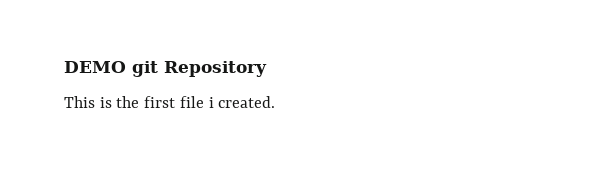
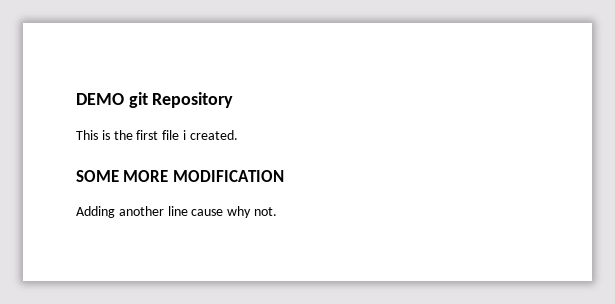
(276, 102) none -> [76,170,284,182] [76,206,277,218] // SOME MORE MODIFICATION // Adding another line cause why not.

